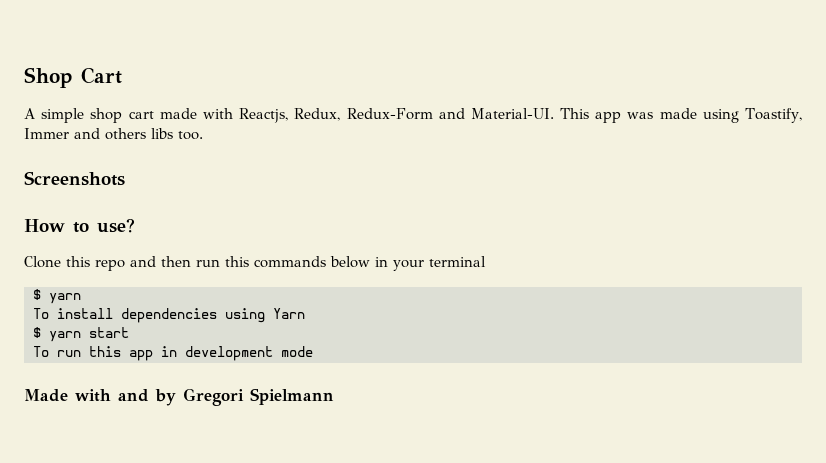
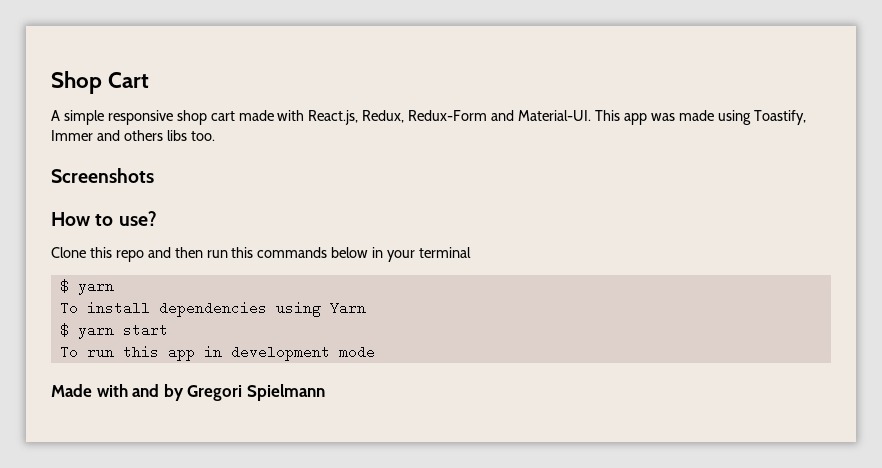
(85, 115) none -> [107,110,173,125] responsive
[239,108,289,123] Reactjs, -> [308,110,359,125] React.js,

